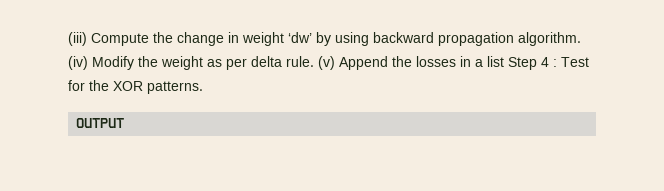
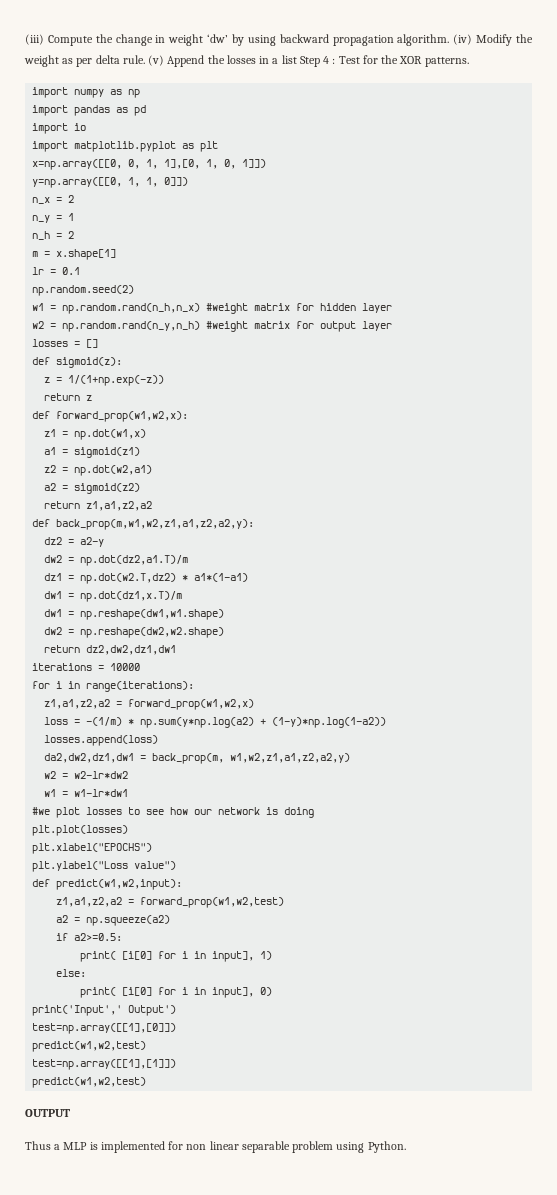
[76,118,125,128] OUTPUT -> [32,87,141,98] [32,105,147,116] [32,123,87,134] [32,141,219,152] [32,159,267,170] [32,177,189,188] [32,195,75,204] [32,213,75,223] [32,231,75,240] [32,249,117,260] [32,267,81,275] [32,285,135,296] [32,303,393,314] [32,321,393,332] [32,339,99,348] [32,357,123,368] [44,375,165,386] [44,393,93,401] [32,411,189,422] [44,429,147,440] [44,447,141,458] [44,465,153,476] [44,483,141,494] [44,501,153,511] [32,519,255,530] [44,537,105,547] [44,555,189,566] [44,573,249,584] [44,591,183,602] [44,609,225,620] [44,627,225,638] [44,645,177,655] [32,663,141,671] [32,681,195,692] [44,699,255,710] [44,717,387,728] [44,735,159,746] [44,753,351,764] [44,771,129,779] [44,789,129,797] [32,807,315,818] [32,825,129,836] [32,843,153,854] [32,861,177,872] [32,879,183,890] [56,897,285,908] [56,915,171,926] [56,933,123,941] [80,951,273,962] [56,969,87,977] [80,987,273,998] [32,1005,177,1016] [32,1023,177,1034] [32,1041,147,1052] [32,1059,177,1070] [32,1077,147,1088] [25,1109,70,1117] [25,1141,406,1153] import numpy as np // import pandas as pd // import io // import matplotlib.pyplot as plt // x=np.array([[0, 0, 1, 1],[0, 1, 0, 1]]) // y=np.array([[0, 1, 1, 0]]) // n_x = 2 // n_y = 1 // n_h = 2 // m = x.shape[1] // lr = 0.1 // np.random.seed(2) // w1 = np.random.rand(n_h,n_x) #weight matrix for hidden layer // w2 = np.random.rand(n_y,n_h) #weight matrix for output layer // losses = [] // def sigmoid(z): // z = 1/(1+np.exp(-z)) // return z // def forward_prop(w1,w2,x): // z1 = np.dot(w1,x) // a1 = sigmoid(z1) // z2 = np.dot(w2,a1) // a2 = sigmoid(z2) // return z1,a1,z2,a2 // def back_prop(m,w1,w2,z1,a1,z2,a2,y): // dz2 = a2-y // dw2 = np.dot(dz2,a1.T)/m // dz1 = np.dot(w2.T,dz2) * a1*(1-a1) // dw1 = np.dot(dz1,x.T)/m // dw1 = np.reshape(dw1,w1.shape) // dw2 = np.reshape(dw2,w2.shape) // return dz2,dw2,dz1,dw1 // iterations = 10000 // for i in range(iterations): // z1,a1,z2,a2 = forward_prop(w1,w2,x) // loss = -(1/m) * np.sum(y*np.log(a2) + (1-y)*np.log(1-a2)) // losses.append(loss) // da2,dw2,dz1,dw1 = back_prop(m, w1,w2,z1,a1,z2,a2,y) // w2 = w2-lr*dw2 // w1 = w1-lr*dw1 // #we plot losses to see how our network is doing // plt.plot(losses) // plt.xlabel("EPOCHS") // plt.ylabel("Loss value") // def predict(w1,w2,input): // z1,a1,z2,a2 = forward_prop(w1,w2,test) // a2 = np.squeeze(a2) // if a2>=0.5: // print( [i[0] for i in input], 1) // else: // print( [i[0] for i in input], 0) // print('Input',' Output') // test=np.array([[1],[0]]) // predict(w1,w2,test) // test=np.array([[1],[1]]) // predict(w1,w2,test) // OUTPUT // Thus a MLP is implemented for non linear separable problem using Python.

